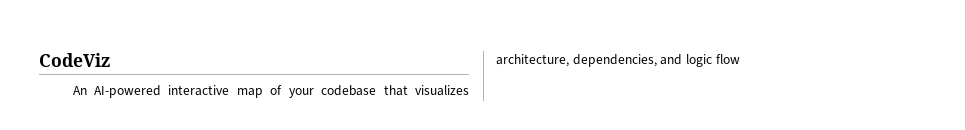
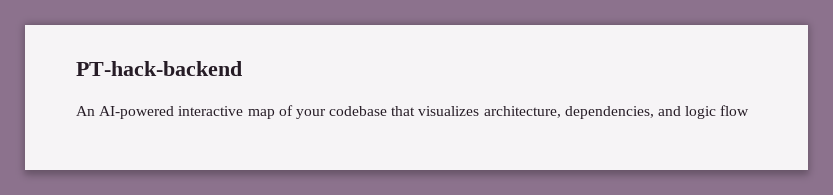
[39,53,110,67] CodeViz -> [76,61,242,76] PT-hack-backend

